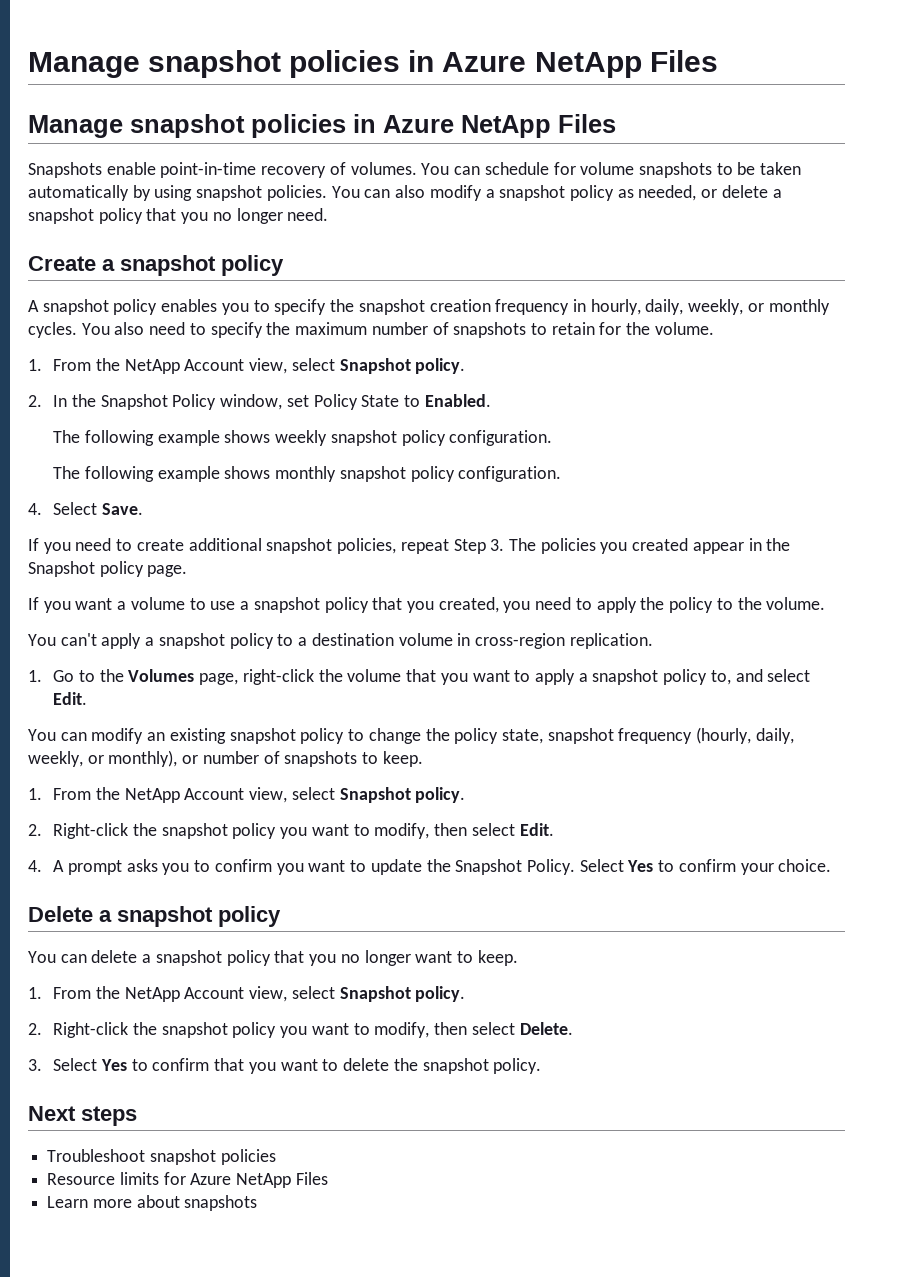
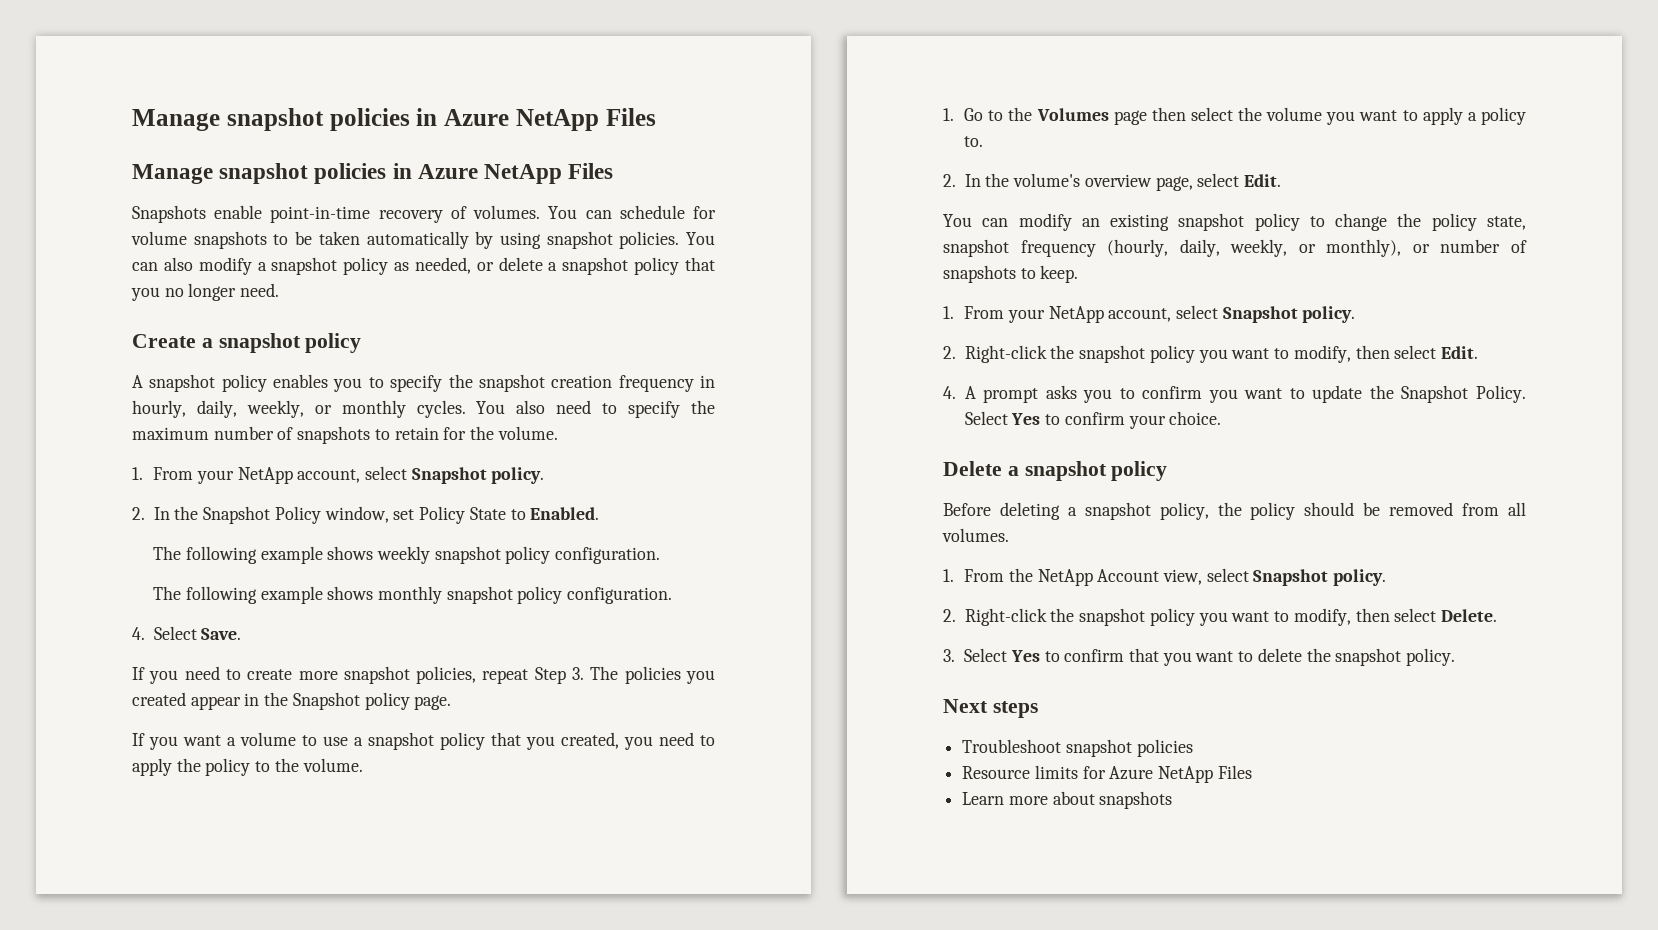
[96,358,288,374] the NetApp Account view, -> [196,467,361,484] your NetApp account,
[188,538,262,551] additional -> [298,671,338,680] more
[28,633,653,649] // You can't apply a snapshot policy to a destination volume in cross-region replication. -> (363, 765) none
[199,669,314,685] page, right-click -> [1113,107,1233,125] page then select
[406,669,437,682] that -> (1323, 114) none
[592,669,763,685] snapshot policy to, and -> [1481,107,1526,125] [964,136,984,147] [943,173,1193,191] policy to. // 2. In the volume's overview page,
[96,787,288,803] the NetApp Account view, -> [1007,306,1172,323] your NetApp account,
[28,950,518,966] You can delete a snapshot policy that you no longer want to keep. -> [943,502,1526,520] [942,528,1009,542] Before deleting a snapshot policy, the policy should be removed from all volumes.

